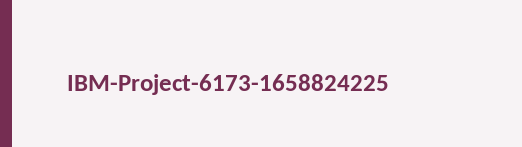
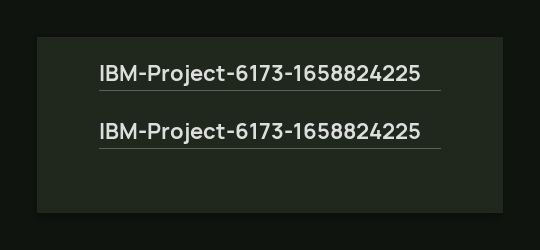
[67,74,389,95] IBM-Project-6173-1658824225 -> [99,65,421,86] [99,123,421,144] IBM-Project-6173-1658824225 // IBM-Project-6173-1658824225

